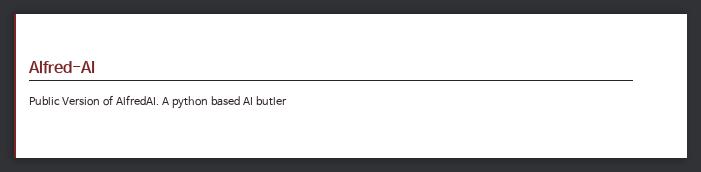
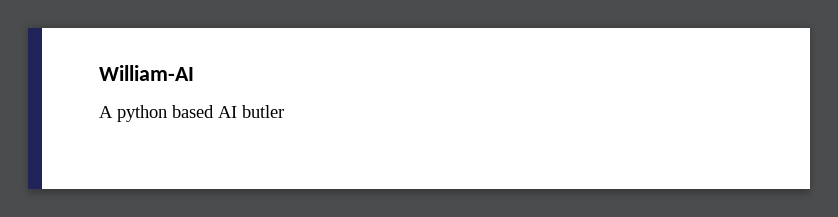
[28,60,95,74] [29,95,159,106] Alfred-AI // Public Version of AlfredAI. -> [99,65,194,81] William-AI //

